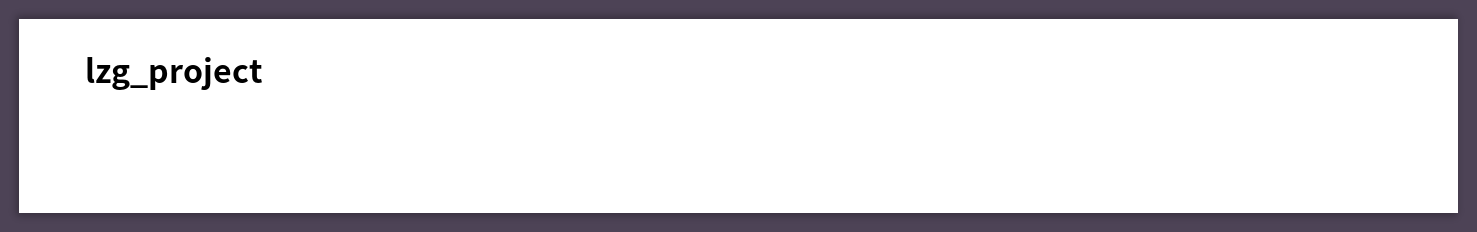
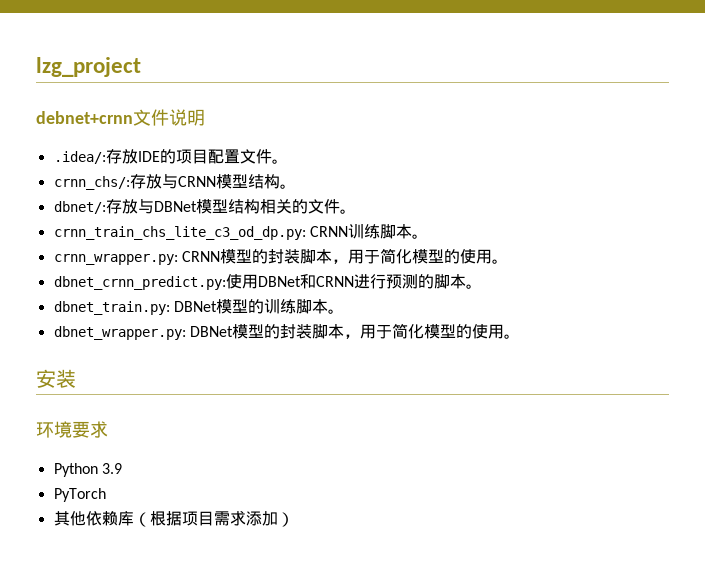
(262, 74) none -> [36,109,205,126] [53,149,288,164] [53,174,296,190] [53,199,356,214] [53,224,428,240] [53,248,508,265] [53,274,482,290] [53,299,344,315] [53,323,520,340] [36,369,76,388] [36,421,108,438] [53,463,122,477] [53,488,106,502] [53,510,294,527] // debnet+crnn文件说明 // .idea/:存放IDE的项目配置文件。 // crnn_chs/:存放与CRNN模型结构。 // dbnet/:存放与DBNet模型结构相关的文件。 // crnn_train_chs_lite_c3_od_dp.py: CRNN训练脚本。 // crnn_wrapper.py: CRNN模型的封装脚本，用于简化模型的使用。 // dbnet_crnn_predict.py:使用DBNet和CRNN进行预测的脚本。 // dbnet_train.py: DBNet模型的训练脚本。 // dbnet_wrapper.py: DBNet模型的封装脚本，用于简化模型的使用。 // 安装 // 环境要求 // Python 3.9 // PyTorch // 其他依赖库（根据项目需求添加）

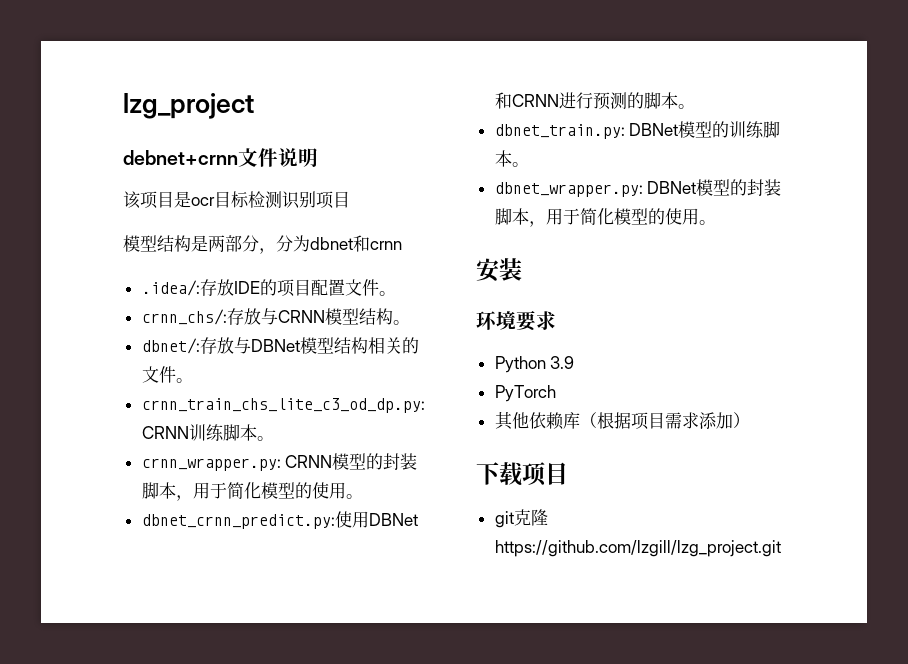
(205, 117) none -> [123,191,350,209] [123,235,402,254] // 该项目是ocr目标检测识别项目 // 模型结构是两部分，分为dbnet和crnn
(294, 519) none -> [476,462,568,486] [494,509,548,528] [494,540,781,557] // 下载项目 // git克隆https://github.com/lzgill/lzg_project.git

